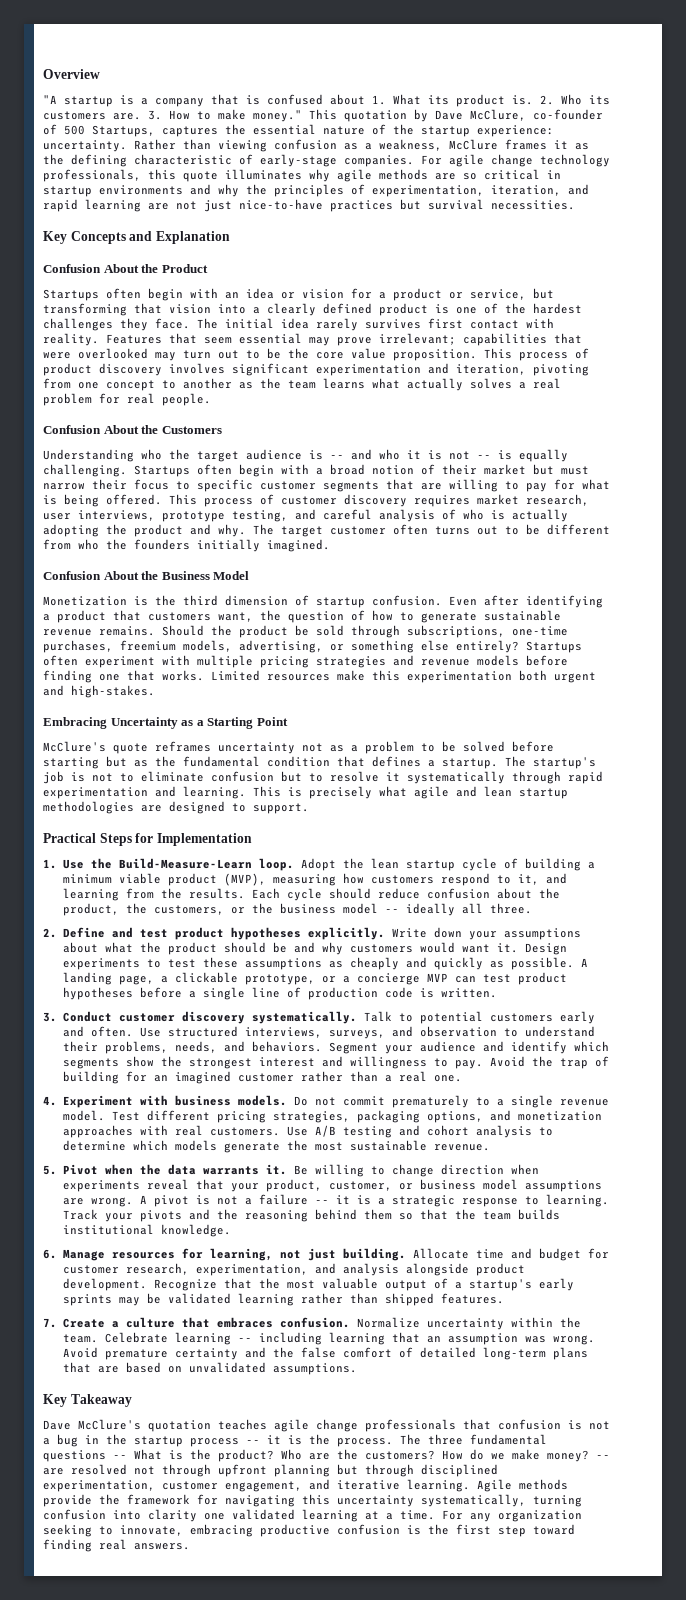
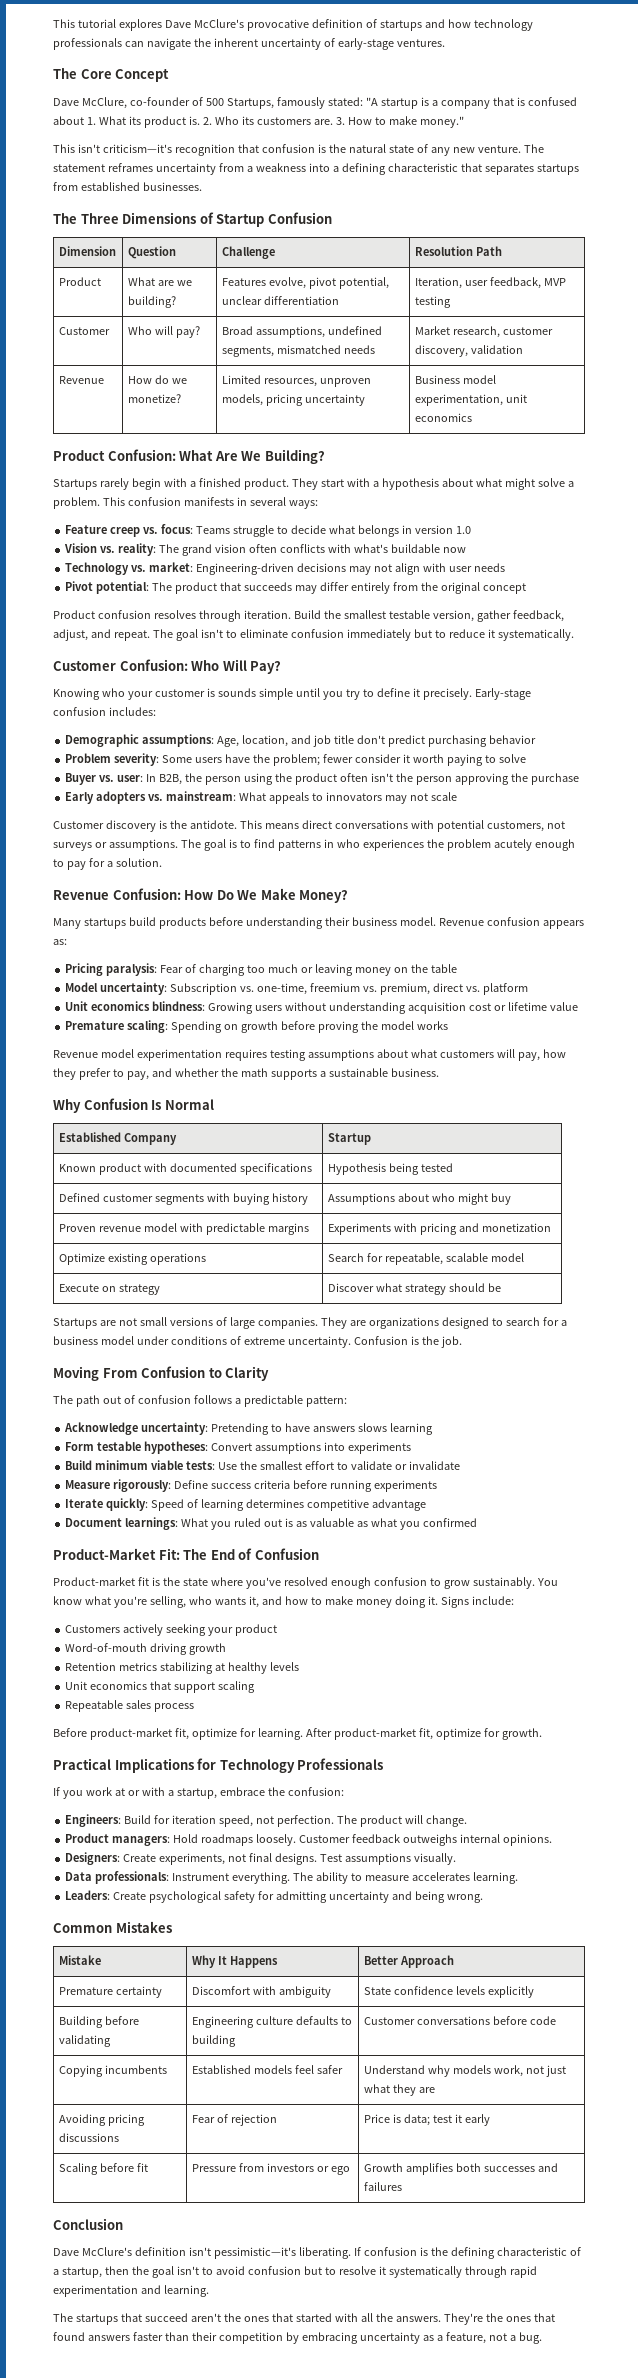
[43,69,100,79] Overview // -> [53,19,533,31] [53,38,445,50] [53,68,170,82] [53,97,363,109] This tutorial explores Dave McClure's provocative definition of startups and how technology professionals can navigate the inherent uncertainty of early-stage ventures. // The Core Concept // Dave McClure, co-founder of 500 Startups, famously stated:
[309,109,603,122] [43,124,554,137] [43,139,589,152] [43,154,610,167] [43,169,561,182] [43,184,589,197] [43,199,575,212] [43,231,230,244] [43,264,208,273] [43,288,554,301] [43,303,582,316] [43,318,554,331] [43,333,582,346] [43,348,589,361] [43,363,589,376] [43,378,561,391] [43,393,211,406] [43,425,222,434] [43,449,568,462] [43,464,589,477] [43,479,610,492] [43,494,589,507] [43,509,568,522] [43,524,610,537] [43,539,330,552] [43,571,250,580] [43,595,603,608] [43,610,561,623] [43,625,568,638] [43,640,582,653] [43,655,568,668] [43,670,596,683] [43,685,155,698] [43,717,288,729] [43,741,554,754] [43,756,596,769] [43,771,204,784] This quotation by Dave McClure, co-founder of 500 Startups, captures the essential nature of the startup experience: uncertainty. Rather than viewing confusion as a weakness, McClure frames it as the defining characteristic of early-stage companies. For agile change technology professionals, this quote illuminates why agile methods are so critical in startup environments and why the principles of experimentation, iteration, and rapid learning are not just nice-to-have practices but survival necessities. // Key Concepts and Explanation // Confusion About the Product // Startups often begin with an idea or vision for a product or service, but transforming that vision into a clearly defined product is one of the hardest challenges they face. The initial idea rarely survives first contact with reality. Features that seem essential may prove irrelevant; capabilities that were overlooked may turn out to be the core value proposition. This process of product discovery involves significant experimentation and iteration, pivoting from one concept to another as the team learns what actually solves a real problem for real people. // Confusion About the Customers // Understanding who the target audience is -- and who it is not -- is equally challenging. Startups often begin with a broad notion of their market but must narrow their focus to specific customer segments that are willing to pay for what is being offered. This process of customer discovery requires market research, user interviews, prototype testing, and careful analysis of who is actually adopting the product and why. The target customer often turns out to be different from who the founders initially imagined. // Confusion About the Business Model // Monetization is the third dimension of startup confusion. Even after identifying a product that customers want, the question of how to generate sustainable revenue remains. Should the product be sold through subscriptions, one-time purchases, freemium models, advertising, or something else entirely? Startups often experiment with multiple pricing strategies and revenue models before finding one that works. Limited resources make this experimentation both urgent and high-stakes. // Embracing Uncertainty as a Starting Point // McClure's quote reframes uncertainty not as a problem to be solved before starting but as the fundamental condition that defines a startup. The startup's job is not to eliminate -> [53,144,544,156] [53,163,579,175] [53,182,202,191] [53,212,332,227] [58,246,116,256] [127,246,176,259] [221,246,275,259] [414,246,502,256] [58,277,101,286] [127,277,192,286] [127,296,176,308] [221,277,389,289] [221,296,339,305] [414,277,566,289] [414,296,451,308] [58,327,110,335] [127,326,200,338] [221,326,382,338] [221,345,375,357] [414,326,553,338] [414,345,523,357] [58,376,104,384] [127,375,187,384] [127,394,181,403] [221,375,371,387] [221,394,365,406] [414,375,496,384] [414,394,527,406] [414,413,472,422] [53,449,325,464] [53,478,574,490] [53,497,318,509] [65,524,471,537] [64,543,466,556] [65,562,505,575] [65,581,526,594] [53,610,564,622] [53,629,574,641] [53,659,282,674] [53,688,531,700] [53,707,156,716] [65,734,536,747] [65,753,526,766] [65,773,579,785] [65,791,457,804] [53,820,565,832] [53,839,575,851] [53,858,162,870] [53,888,349,903] [53,917,584,929] [53,939,67,945] [65,963,457,976] [65,982,528,995] [65,1001,578,1014] [65,1020,448,1033] [53,1049,566,1061] [53,1068,439,1080] [53,1098,214,1113] [58,1132,177,1145] [327,1133,371,1145] [58,1163,312,1175] [327,1163,453,1175] [58,1193,308,1205] [327,1193,511,1205] [58,1223,309,1235] [327,1223,551,1235] [58,1253,206,1265] [327,1253,524,1265] [58,1284,160,1295] [327,1283,501,1295] [53,1317,567,1329] [53,1336,462,1348] [53,1366,270,1381] [53,1395,347,1407] [64,1422,433,1435] [65,1441,411,1454] [65,1460,460,1470] [65,1479,437,1492] [65,1498,426,1511] [65,1517,477,1530] [53,1548,319,1560] [53,1577,558,1589] [53,1596,514,1608] [65,1624,277,1636] [65,1643,227,1655] [65,1662,299,1674] [65,1681,255,1693] [65,1700,195,1712] [53,1728,542,1740] [53,1758,384,1773] [53,1787,344,1799] [65,1814,467,1827] [65,1833,552,1846] [65,1852,456,1865] [65,1871,518,1884] [65,1890,483,1903] [53,1921,172,1933] [58,1955,101,1965] [191,1955,278,1968] [363,1955,454,1968] [58,1986,162,1998] [191,1986,331,1998] [363,1986,534,1998] [58,2016,139,2028] [58,2035,111,2047] [191,2016,352,2028] [191,2035,236,2047] [363,2016,556,2025] [58,2065,167,2077] [191,2065,343,2074] [363,2065,566,2077] [363,2084,435,2096] [58,2114,145,2126] [58,2133,119,2142] [191,2114,277,2126] [363,2114,490,2126] [58,2163,148,2175] [191,2163,350,2175] [363,2163,558,2175] [363,2182,402,2191] [53,2218,123,2230] [53,2247,581,2259] [53,2266,245,2278] // This isn't criticism—it's recognition that confusion is the natural state of any new venture. The statement reframes uncertainty from a weakness into a defining characteristic that separates startups from established businesses. // The Three Dimensions of Startup Confusion // Dimension | Question | Challenge | Resolution Path // Product | What are we building? | Features evolve, pivot potential, unclear differentiation | Iteration, user feedback, MVP testing // Customer | Who will pay? | Broad assumptions, undefined segments, mismatched needs | Market research, customer discovery, validation // Revenue | How do we monetize? | Limited resources, unproven models, pricing uncertainty | Business model experimentation, unit economics // Product Confusion: What Are We Building? // Startups rarely begin with a finished product. They start with a hypothesis about what might solve a problem. This confusion manifests in several ways: // Feature creep vs. focus: Teams struggle to decide what belongs in version 1.0 // Vision vs. reality: The grand vision often conflicts with what's buildable now // Technology vs. market: Engineering-driven decisions may not align with user needs // Pivot potential: The product that succeeds may differ entirely from the original concept // Product confusion resolves through iteration. Build the smallest testable version, gather feedback, adjust, and repeat. The goal isn't to eliminate confusion immediately but to reduce it systematically. // Customer Confusion: Who Will Pay? // Knowing who your customer is sounds simple until you try to define it precisely. Early-stage confusion includes: // Demographic assumptions: Age, location, and job title don't predict purchasing behavior // Problem severity: Some users have the problem; fewer consider it worth paying to solve // Buyer vs. user: In B2B, the person using the product often isn't the person approving the purchase // Early adopters vs. mainstream: What appeals to innovators may not scale // Customer discovery is the antidote. This means direct conversations with potential customers, not surveys or assumptions. The goal is to find patterns in who experiences the problem acutely enough to pay for a solution. // Revenue Confusion: How Do We Make Money? // Many startups build products before understanding their business model. Revenue confusion appears as: // Pricing paralysis: Fear of charging too much or leaving money on the table // Model uncertainty: Subscription vs. one-time, freemium vs. premium, direct vs. platform // Unit economics blindness: Growing users without understanding acquisition cost or lifetime value // Premature scaling: Spending on growth before proving the model works // Revenue model experimentation requires testing assumptions about what customers will pay, how they prefer to pay, and whether the math supports a sustainable business. // Why Confusion Is Normal // Established Company | Startup // Known product with documented specifications | Hypothesis being tested // Defined customer segments with buying history | Assumptions about who might buy // Proven revenue model with predictable margins | Experiments with pricing and monetization // Optimize existing operations | Search for repeatable, scalable model // Execute on strategy | Discover what strategy should be // Startups are not small versions of large companies. They are organizations designed to search for a business model under conditions of extreme uncertainty. Confusion is the job. // Moving From Confusion to Clarity // The path out of confusion follows a predictable pattern: // Acknowledge uncertainty: Pretending to have answers slows learning // Form testable hypotheses: Convert assumptions into experiments // Build minimum viable tests: Use the smallest effort to validate or invalidate // Measure rigorously: Define success criteria before running experiments // Iterate quickly: Speed of learning determines competitive advantage // Document learnings: What you ruled out is as valuable as what you confirmed // Product-Market Fit: The End of Confusion // Product-market fit is the state where you've resolved enough confusion to grow sustainably. You know what you're selling, who wants it, and how to make money doing it. Signs include: // Customers actively seeking your product // Word-of-mouth driving growth // Retention metrics stabilizing at healthy levels // Unit economics that support scaling // Repeatable sales process // Before product-market fit, optimize for learning. After product-market fit, optimize for growth. // Practical Implications for Technology Professionals // If you work at or with a startup, embrace the confusion: // Engineers: Build for iteration speed, not perfection. The product will change. // Product managers: Hold roadmaps loosely. Customer feedback outweighs internal opinions. // Designers: Create experiments, not final designs. Test assumptions visually. // Data professionals: Instrument everything. The ability to measure accelerates learning. // Leaders: Create psychological safety for admitting uncertainty and being wrong. // Common Mistakes // Mistake | Why It Happens | Better Approach // Premature certainty | Discomfort with ambiguity | State confidence levels explicitly // Building before validating | Engineering culture defaults to building | Customer conversations before code // Copying incumbents | Established models feel safer | Understand why models work, not just what they are // Avoiding pricing discussions | Fear of rejection | Price is data; test it early // Scaling before fit | Pressure from investors or ego | Growth amplifies both successes and failures // Conclusion // Dave McClure's definition isn't pessimistic—it's liberating. If confusion is the defining characteristic of a startup, then the goal isn't to avoid
[253,786,568,799] [43,801,309,814] [43,833,252,846] [43,858,595,871] [62,873,567,886] [62,888,560,901] [62,903,532,916] [43,927,581,940] [62,942,567,955] [62,957,588,970] [62,972,567,985] [62,987,497,1000] [43,1011,595,1024] [62,1026,595,1039] [62,1041,609,1054] [62,1056,609,1069] [62,1071,462,1084] [43,1095,609,1108] [62,1110,602,1123] [62,1125,553,1138] [62,1140,490,1153] [43,1164,539,1177] [62,1179,602,1192] [62,1194,609,1207] [62,1209,560,1222] [62,1224,231,1237] [43,1248,609,1261] [62,1263,525,1276] [62,1278,574,1291] [62,1293,504,1306] [43,1317,581,1330] [62,1332,595,1345] [62,1347,588,1360] [62,1362,357,1375] [43,1394,132,1407] [43,1419,610,1432] [43,1434,547,1447] [43,1449,610,1462] [43,1464,498,1477] [43,1479,568,1492] [43,1494,582,1507] [43,1509,582,1522] [43,1524,575,1537] [43,1539,190,1552] This is precisely what agile and lean startup methodologies are designed to support. // Practical Steps for Implementation // 1. Use the Build-Measure-Learn loop. Adopt the lean startup cycle of building a minimum viable product (MVP), measuring how customers respond to it, and learning from the results. Each cycle should reduce confusion about the product, the customers, or the business model -- ideally all three. // 2. Define and test product hypotheses explicitly. Write down your assumptions about what the product should be and why customers would want it. Design experiments to test these assumptions as cheaply and quickly as possible. A landing page, a clickable prototype, or a concierge MVP can test product hypotheses before a single line of production code is written. // 3. Conduct customer discovery systematically. Talk to potential customers early and often. Use structured interviews, surveys, and observation to understand their problems, needs, and behaviors. Segment your audience and identify which segments show the strongest interest and willingness to pay. Avoid the trap of building for an imagined customer rather than a real one. // 4. Experiment with business models. Do not commit prematurely to a single revenue model. Test different pricing strategies, packaging options, and monetization approaches with real customers. Use A/B testing and cohort analysis to determine which models generate the most sustainable revenue. // 5. Pivot when the data warrants it. Be willing to change direction when experiments reveal that your product, customer, or business model assumptions are wrong. A pivot is not a failure -- it is a strategic response to learning. Track your pivots and the reasoning behind them so that the team builds institutional knowledge. // 6. Manage resources for learning, not just building. Allocate time and budget for customer research, experimentation, and analysis alongside product development. Recognize that the most valuable output of a startup's early sprints may be validated learning rather than shipped features. // 7. Create a culture that embraces confusion. Normalize uncertainty within the team. Celebrate learning -- including learning that an assumption was wrong. Avoid premature certainty and the false comfort of detailed long-term plans that are based on unvalidated assumptions. // Key Takeaway // Dave McClure's quotation teaches agile change professionals that confusion is not a bug in the startup process -- it is the process. The three fundamental questions -- What is the product? Who are the customers? How do we make money? -- are resolved not through upfront planning but through disciplined experimentation, customer engagement, and iterative learning. Agile methods provide the framework for navigating this uncertainty systematically, turning confusion into clarity one validated learning at a time. For any organization seeking to innovate, embracing productive confusion is the first step toward finding real answers. -> [53,2313,555,2325] [53,2332,542,2344] // The startups that succeed aren't the ones that started with all the answers. They're the ones that found answers faster than their competition by embracing uncertainty as a feature, not a bug.

